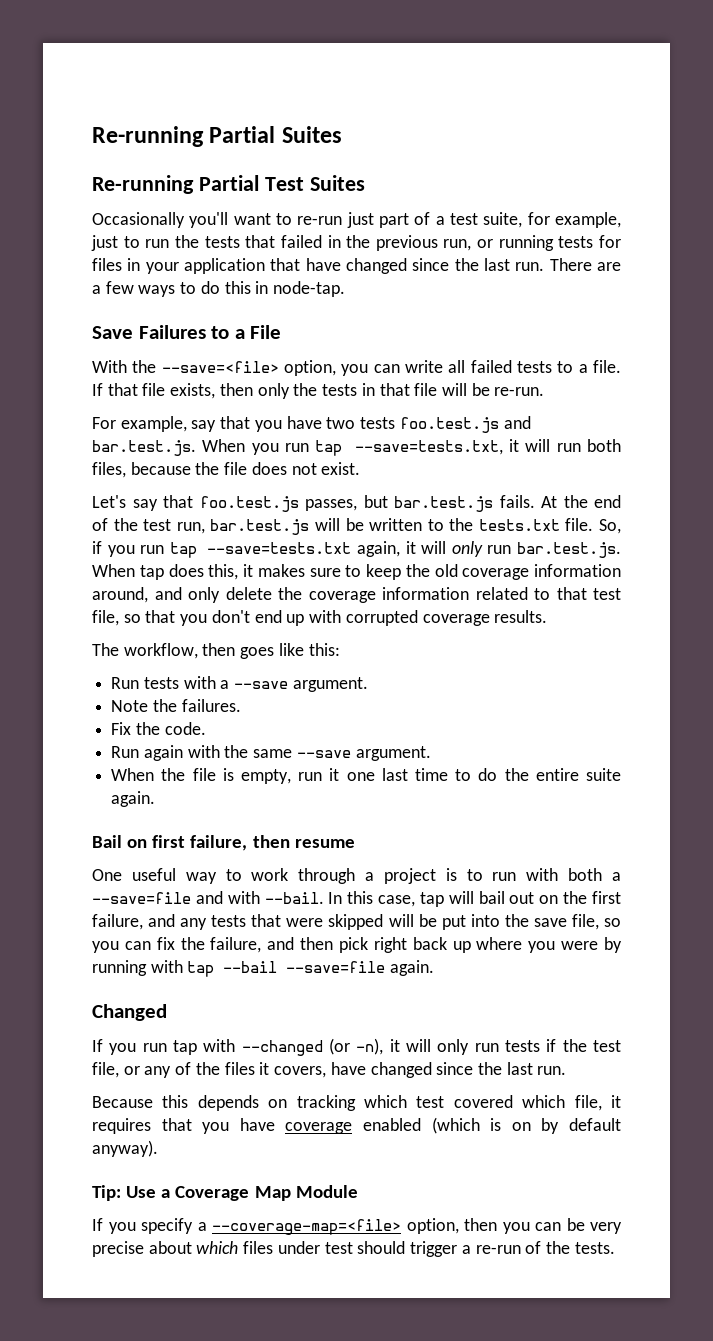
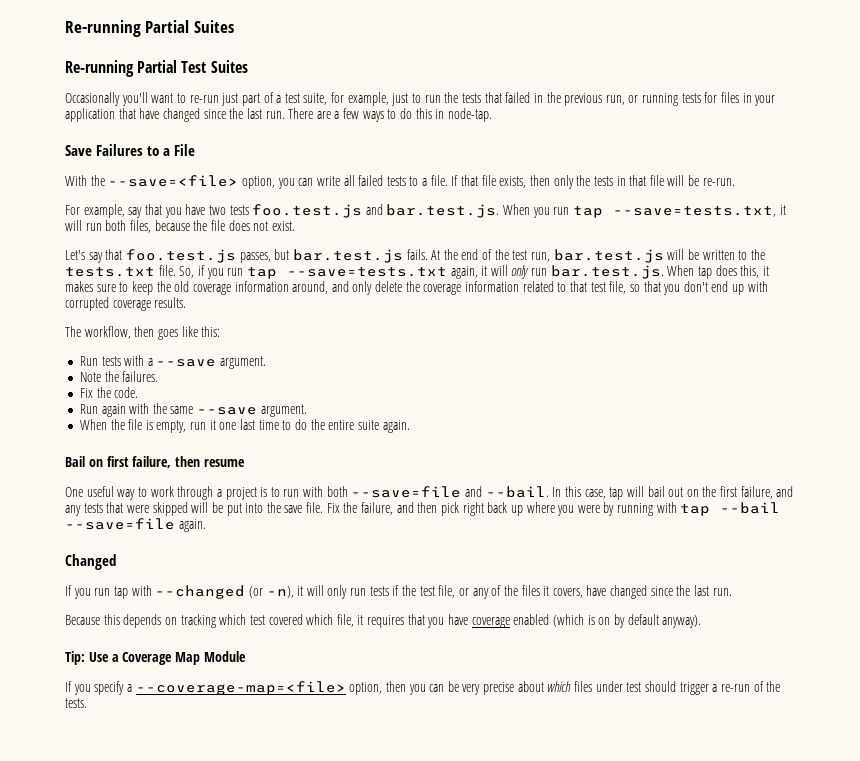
[612,872,622,881] a -> (348, 491) none
[227,891,260,904] with -> (483, 491) none
[571,914,621,930] [92,937,175,953] file, so you can fix -> [306,502,340,513] file. Fix

